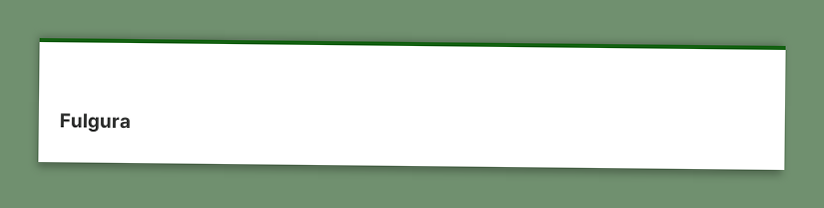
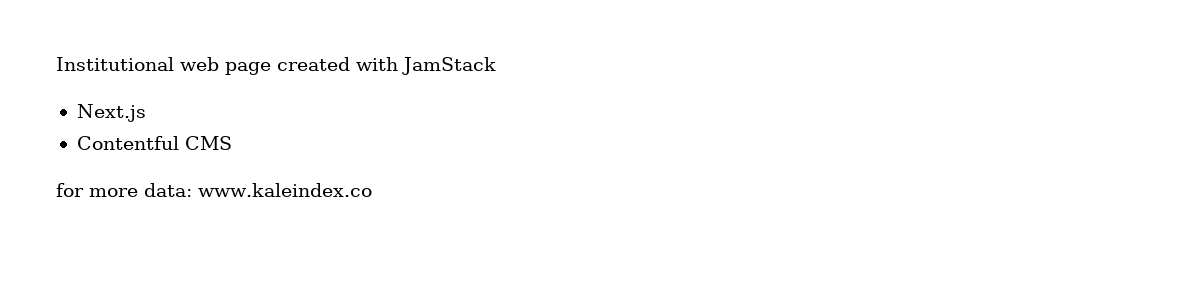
[59,113,131,134] Fulgura -> [56,57,496,75] [76,104,146,122] [76,136,232,150] [56,183,372,197] Institutional web page created with JamStack // Next.js // Contentful CMS // for more data: www.kaleindex.co

